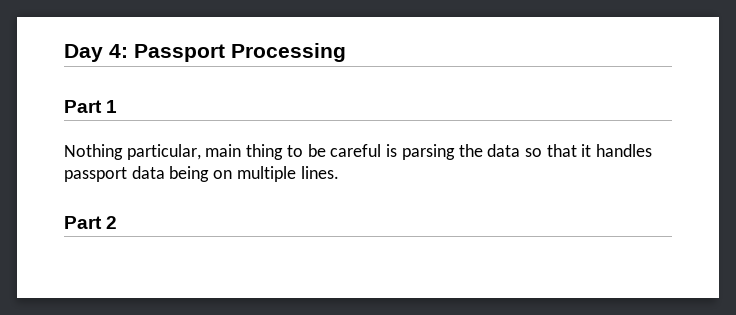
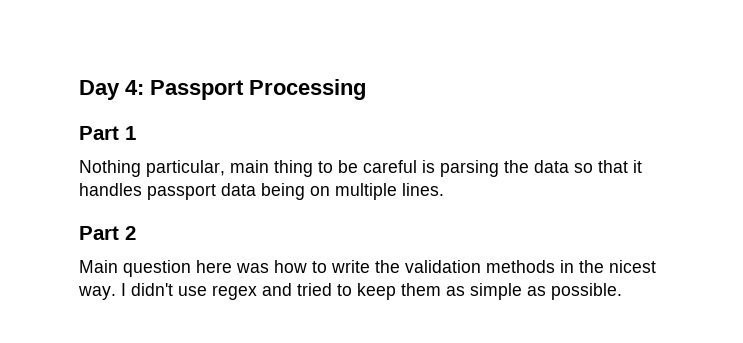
(118, 222) none -> [79,260,656,277] [78,283,622,300] // Main question here was how to write the validation methods in the nicest way. I didn't use regex and tried to keep them as simple as possible.

